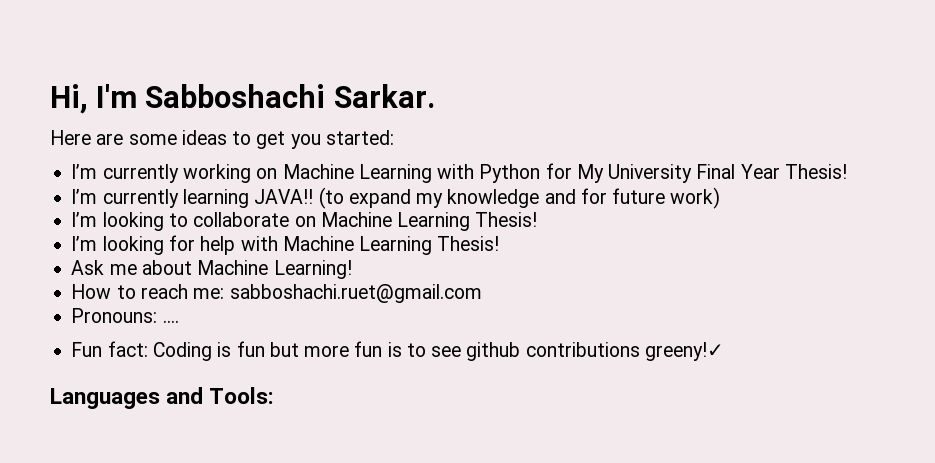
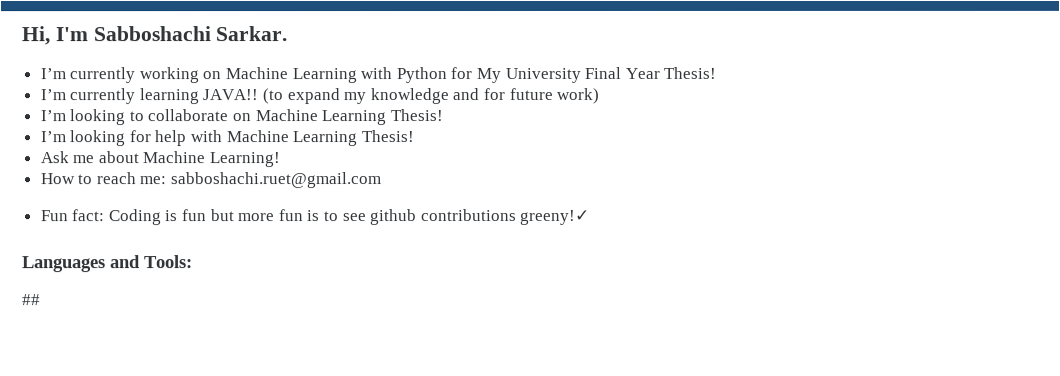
[50,130,394,149] // Here are some ideas to get you started: -> (288, 34) none
[71,308,179,323] // Pronouns: .... -> (383, 180) none
(275, 395) none -> [22,294,41,306] // ##

